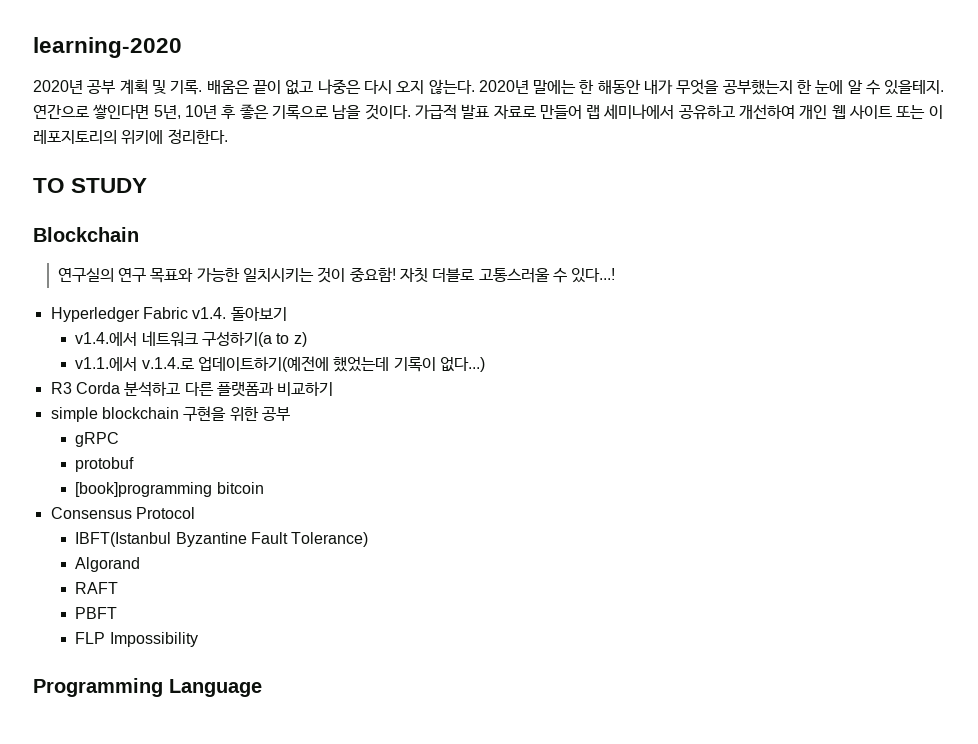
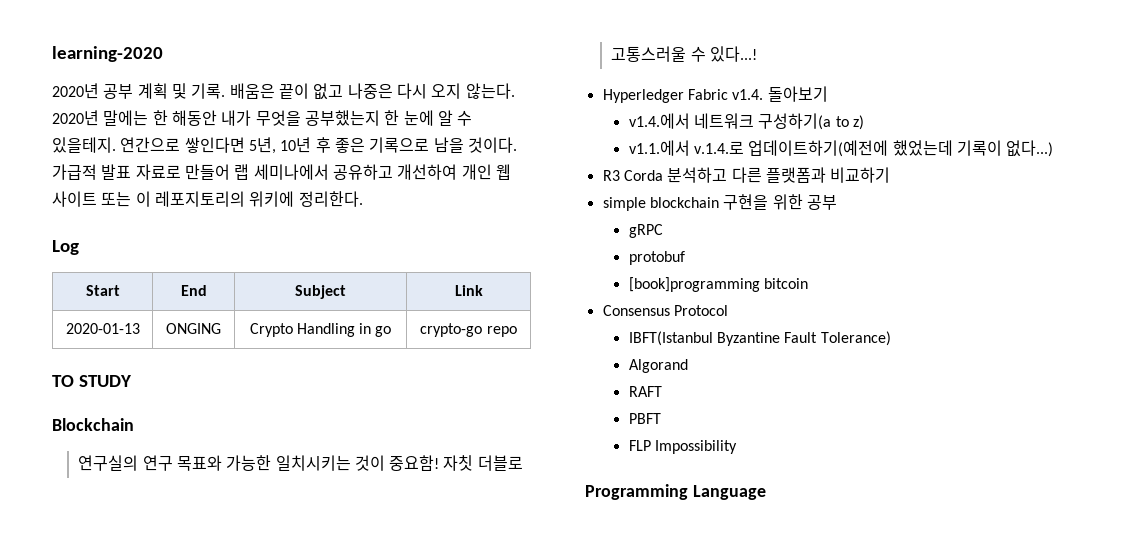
(228, 136) none -> [52,240,79,255] [85,285,120,296] [180,285,207,296] [295,285,346,299] [454,285,483,296] [65,323,140,334] [166,323,221,334] [249,323,392,337] [420,323,517,337] // Log // Start | End | Subject | Link // 2020-01-13 | ONGING | Crypto Handling in go | crypto-go repo

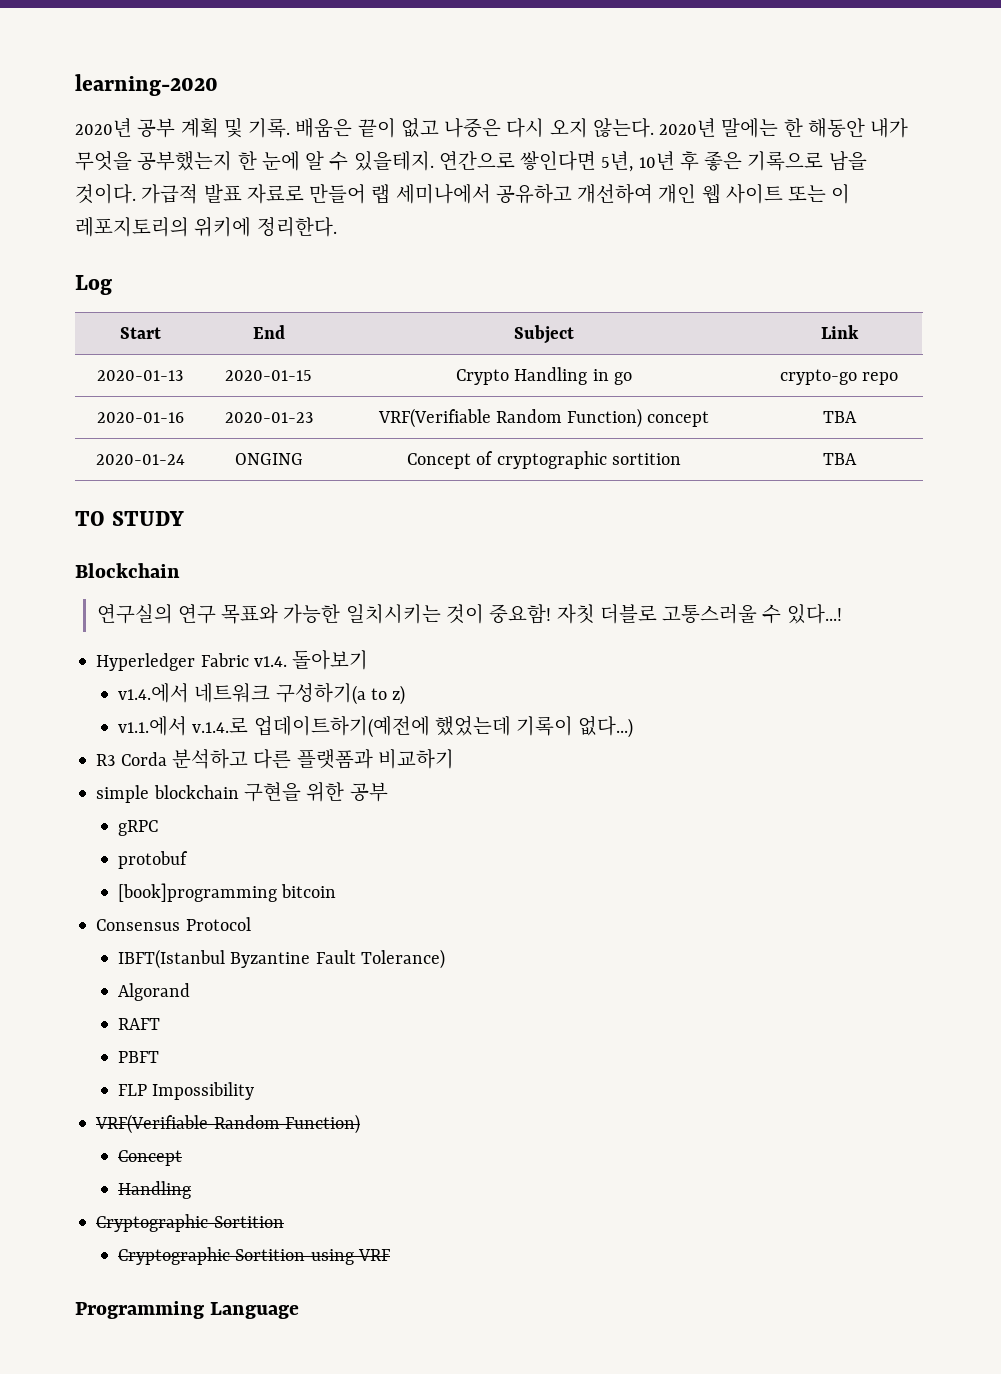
[166,323,221,334] ONGING -> [225,370,312,381] 2020-01-15
(517, 331) none -> [96,412,184,423] [224,412,313,423] [377,408,710,428] [822,411,857,423] [95,454,185,465] [234,453,303,465] [407,451,681,469] [822,453,857,465] // 2020-01-16 | 2020-01-23 | VRF(Verifiable Random Function) concept | TBA // 2020-01-24 | ONGING | Concept of cryptographic sortition | TBA
(738, 447) none -> [95,1114,360,1134] [118,1150,183,1166] [118,1181,192,1199] [96,1214,284,1232] [118,1247,390,1265] // VRF(Verifiable Random Function) // Concept // Handling // Cryptographic Sortition // Cryptographic Sortition using VRF

